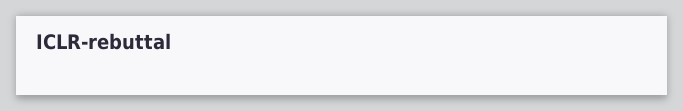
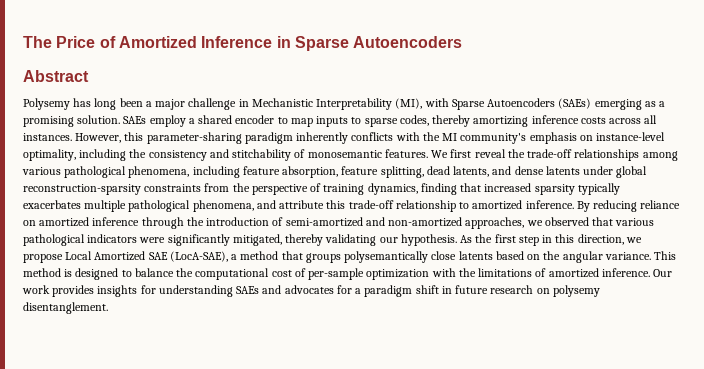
[36,33,171,50] ICLR-rebuttal -> [23,36,463,51] [23,70,89,82] [23,98,666,110] [23,115,658,127] [23,132,666,144] [23,149,678,161] [22,166,648,178] [23,183,620,195] [23,200,681,212] [23,217,655,229] [23,234,642,246] [23,251,677,263] [23,268,673,280] [22,285,600,297] [23,302,108,314] The Price of Amortized Inference in Sparse Autoencoders // Abstract // Polysemy has long been a major challenge in Mechanistic Interpretability (MI), with Sparse Autoencoders (SAEs) emerging as a promising solution. SAEs employ a shared encoder to map inputs to sparse codes, thereby amortizing inference costs across all instances. However, this parameter-sharing paradigm inherently conflicts with the MI community's emphasis on instance-level optimality, including the consistency and stitchability of monosemantic features. We first reveal the trade-off relationships among various pathological phenomena, including feature absorption, feature splitting, dead latents, and dense latents under global reconstruction-sparsity constraints from the perspective of training dynamics, finding that increased sparsity typically exacerbates multiple pathological phenomena, and attribute this trade-off relationship to amortized inference. By reducing reliance on amortized inference through the introduction of semi-amortized and non-amortized approaches, we observed that various pathological indicators were significantly mitigated, thereby validating our hypothesis. As the first step in this direction, we propose Local Amortized SAE (LocA-SAE), a method that groups polysemantically close latents based on the angular variance. This method is designed to balance the computational cost of per-sample optimization with the limitations of amortized inference. Our work provides insights for understanding SAEs and advocates for a paradigm shift in future research on polysemy disentanglement.

